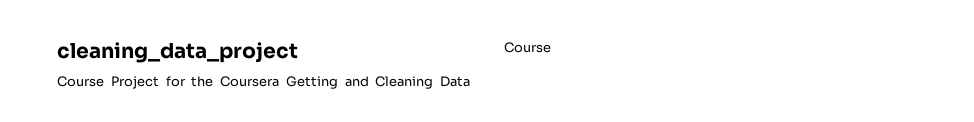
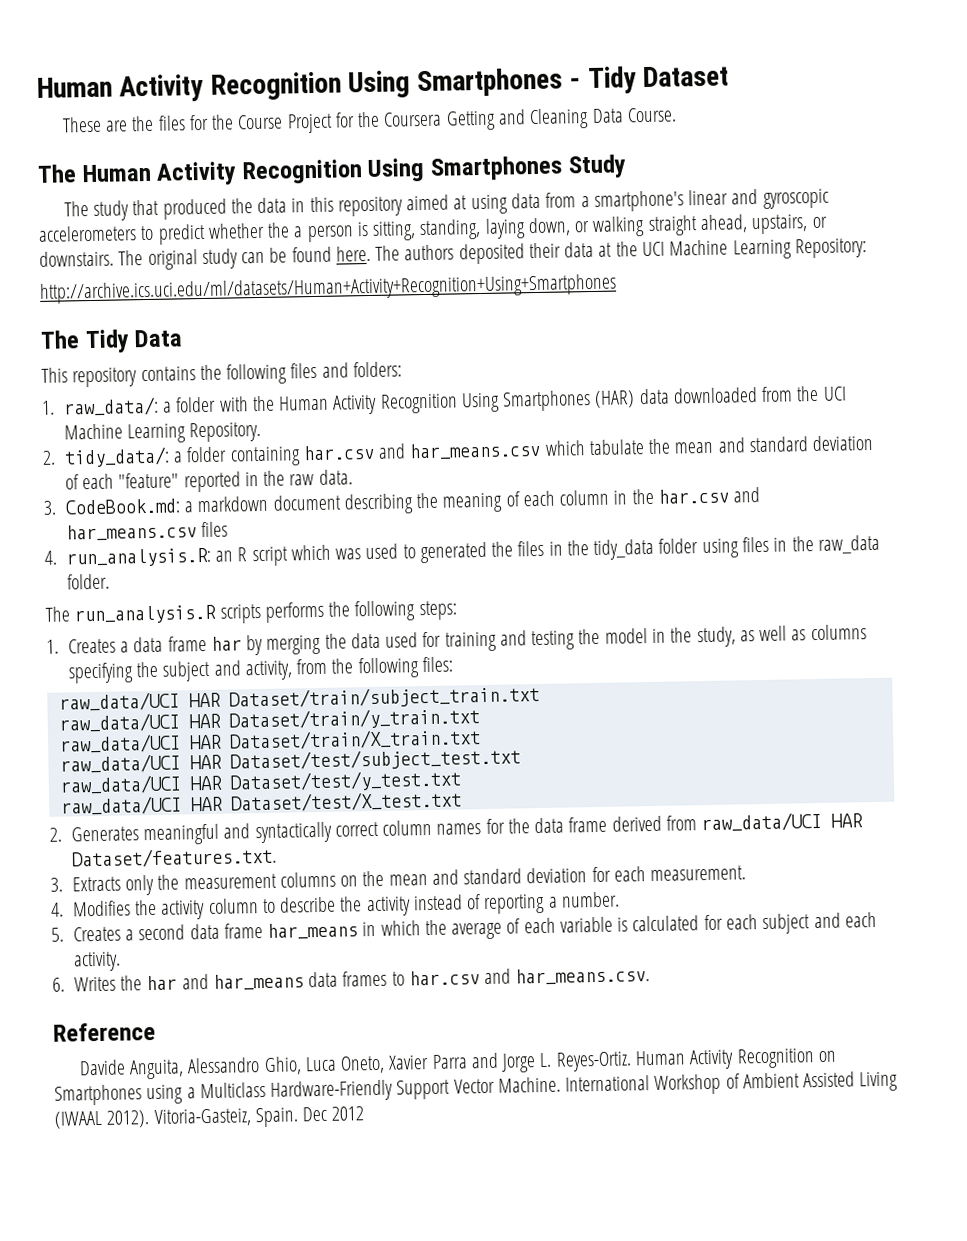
[57,42,298,63] cleaning_data_project // -> [36,65,729,103] [61,114,235,133] Human Activity Recognition Using Smartphones - Tidy Dataset // These are the files for the
[504,42,551,53] Course -> [626,107,677,123] [37,154,627,186] [63,188,829,221] [38,214,827,245] [39,238,867,270] [39,273,617,304] [40,329,184,354] [41,361,402,388] [41,385,847,417] [63,421,262,444] [42,434,874,468] [64,469,353,493] [43,486,761,515] [65,521,229,542] [44,534,880,568] [66,573,110,590] [45,600,457,625] [46,624,867,656] [67,656,453,684] [58,685,540,712] [58,707,480,733] [59,728,481,754] [59,747,521,774] [59,769,462,795] [60,790,462,816] [49,811,864,846] [71,846,277,869] [50,865,747,896] [51,891,620,920] [51,911,877,942] [72,951,121,972] [52,967,651,992] [53,1021,156,1042] [78,1048,836,1080] [54,1071,899,1106] [54,1106,365,1129] Course. // The Human Activity Recognition Using Smartphones Study // The study that produced the data in this repository aimed at using data from a smartphone's linear and gyroscopic accelerometers to predict whether the a person is sitting, standing, laying down, or walking straight ahead, upstairs, or downstairs. The original study can be found here. The authors deposited their data at the UCI Machine Learning Repository: // http://archive.ics.uci.edu/ml/datasets/Human+Activity+Recognition+Using+Smartphones // The Tidy Data // This repository contains the following files and folders: // 1. raw_data/: a folder with the Human Activity Recognition Using Smartphones (HAR) data downloaded from the UCI Machine Learning Repository. // 2. tidy_data/: a folder containing har.csv and har_means.csv which tabulate the mean and standard deviation of each "feature" reported in the raw data. // 3. CodeBook.md: a markdown document describing the meaning of each column in the har.csv and har_means.csv files // 4. run_analysis.R: an R script which was used to generated the files in the tidy_data folder using files in the raw_data folder. // The run_analysis.R scripts performs the following steps: // 1. Creates a data frame har by merging the data used for training and testing the model in the study, as well as columns specifying the subject and activity, from the following files: // raw_data/UCI HAR Dataset/train/subject_train.txt // raw_data/UCI HAR Dataset/train/y_train.txt // raw_data/UCI HAR Dataset/train/X_train.txt // raw_data/UCI HAR Dataset/test/subject_test.txt // raw_data/UCI HAR Dataset/test/y_test.txt // raw_data/UCI HAR Dataset/test/X_test.txt // 2. Generates meaningful and syntactically correct column names for the data frame derived from raw_data/UCI HAR Dataset/features.txt. // 3. Extracts only the measurement columns on the mean and standard deviation for each measurement. // 4. Modifies the activity column to describe the activity instead of reporting a number. // 5. Creates a second data frame har_means in which the average of each variable is calculated for each subject and each activity. // 6. Writes the har and har_means data frames to har.csv and har_means.csv. // Reference // Davide Anguita, Alessandro Ghio, Luca Oneto, Xavier Parra and Jorge L. Reyes-Ortiz. Human Activity Recognition on Smartphones using a Multiclass Hardware-Friendly Support Vector Machine. International Workshop of Ambient Assisted Living (IWAAL 2012). Vitoria-Gasteiz, Spain. Dec 2012

